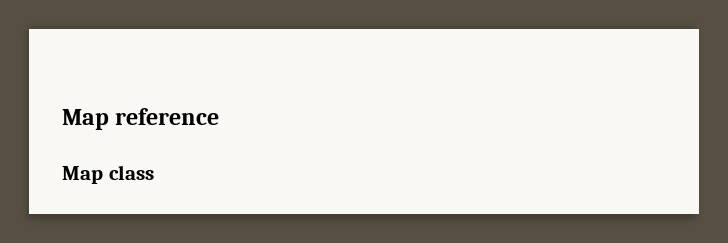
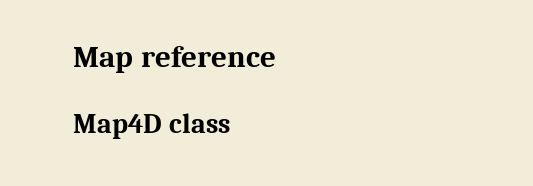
[62,166,103,184] Map -> [73,114,162,139] Map4D

